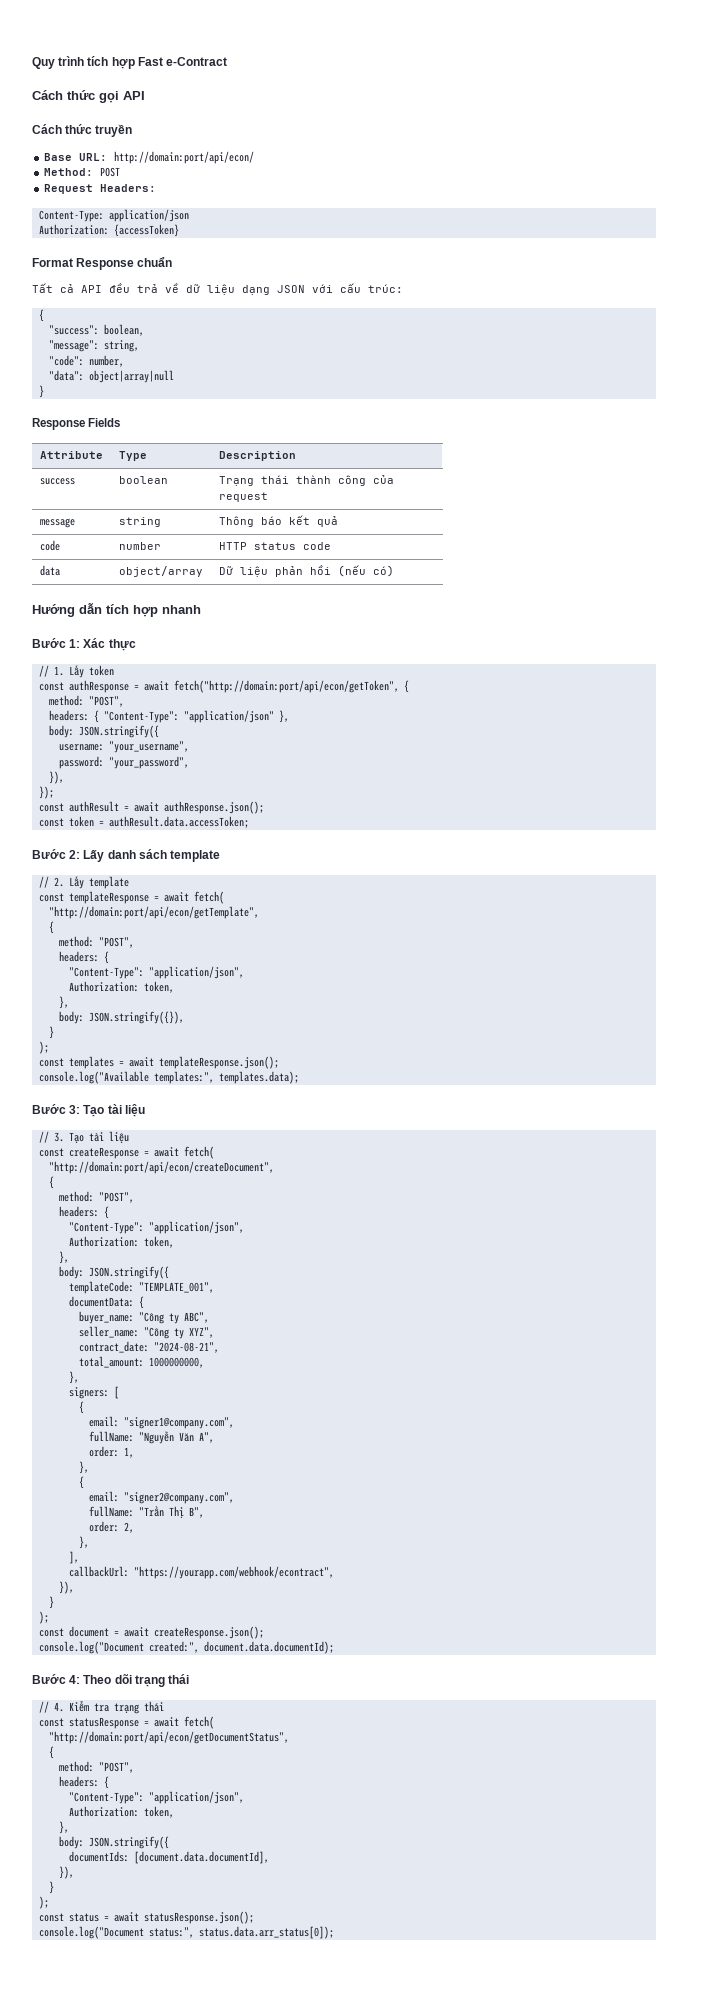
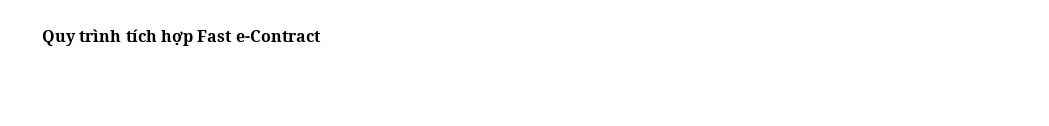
[32,90,145,103] [32,124,133,137] [44,151,255,164] [44,167,121,177] [44,184,157,194] [38,209,189,222] [38,224,179,237] [32,256,173,270] [32,283,403,295] [38,309,44,322] [48,324,144,336] [48,340,139,352] [48,355,124,367] [48,370,174,383] [38,385,44,398] [32,418,121,430] [39,451,103,459] [118,451,147,461] [218,451,296,461] [39,478,75,485] [118,476,168,484] [218,475,394,486] [218,492,268,502] [39,518,75,528] [118,517,161,527] [218,515,338,527] [39,540,60,551] [118,542,161,550] [218,542,331,550] [39,565,60,576] [118,566,203,577] [218,565,394,577] [32,603,201,617] [32,638,136,651] [38,665,114,678] [38,680,409,693] [48,695,124,707] [48,710,289,723] [48,725,159,738] [58,741,189,753] [58,756,189,769] [48,771,64,784] [38,786,54,799] [38,801,264,814] [38,816,249,828] [32,849,221,862] [38,876,129,889] [38,891,224,904] [48,906,259,919] [48,921,54,934] [58,936,134,948] [58,951,109,964] [68,966,244,979] [68,981,174,993] [58,996,69,1009] [58,1011,184,1024] [48,1026,54,1039] [38,1041,49,1054] [38,1056,279,1069] [38,1071,299,1084] [32,1104,145,1117] [38,1131,129,1143] [38,1146,214,1159] [48,1161,274,1174] [48,1176,54,1189] [58,1191,134,1203] [58,1206,109,1219] [68,1221,244,1234] [68,1236,174,1248] [58,1251,69,1264] [58,1266,169,1279] [68,1281,214,1294] [68,1296,144,1309] [78,1311,209,1324] [78,1326,214,1339] [78,1341,219,1353] [78,1356,204,1368] [68,1371,79,1384] [68,1386,119,1399] [78,1401,84,1414] [88,1416,234,1429] [88,1431,214,1444] [88,1446,134,1458] [78,1461,89,1474] [78,1476,84,1489] [88,1491,234,1504] [88,1506,204,1518] [88,1521,134,1533] [78,1536,89,1549] [68,1551,79,1564] [68,1566,334,1579] [58,1581,74,1594] [48,1596,54,1609] [38,1611,49,1624] [38,1626,264,1639] [38,1641,334,1654] [32,1674,190,1687] [38,1701,164,1714] [38,1716,214,1729] [48,1731,289,1744] [48,1746,54,1759] [58,1761,134,1773] [58,1776,109,1789] [68,1791,244,1804] [68,1806,174,1818] [58,1821,69,1834] [58,1836,169,1849] [68,1851,269,1864] [58,1866,74,1879] [48,1881,54,1894] [38,1896,49,1909] [38,1911,254,1924] [38,1926,334,1939] // Cách thức gọi API // Cách thức truyền // Base URL: http://domain:port/api/econ/ // Method: POST // Request Headers: // Content-Type: application/json // Authorization: {accessToken} // Format Response chuẩn // Tất cả API đều trả về dữ liệu dạng JSON với cấu trúc: // { // "success": boolean, // "message": string, // "code": number, // "data": object|array|null // } // Response Fields // Attribute | Type | Description // success | boolean | Trạng thái thành công của request // message | string | Thông báo kết quả // code | number | HTTP status code // data | object/array | Dữ liệu phản hồi (nếu có) // Hướng dẫn tích hợp nhanh // Bước 1: Xác thực // // 1. Lấy token // const authResponse = await fetch("http://domain:port/api/econ/getToken", { // method: "POST", // headers: { "Content-Type": "application/json" }, // body: JSON.stringify({ // username: "your_username", // password: "your_password", // }), // }); // const authResult = await authResponse.json(); // const token = authResult.data.accessToken; // Bước 2: Lấy danh sách template // // 2. Lấy template // const templateResponse = await fetch( // "http://domain:port/api/econ/getTemplate", // { // method: "POST", // headers: { // "Content-Type": "application/json", // Authorization: token, // }, // body: JSON.stringify({}), // } // ); // const templates = await templateResponse.json(); // console.log("Available templates:", templates.data); // Bước 3: Tạo tài liệu // // 3. Tạo tài liệu // const createResponse = await fetch( // "http://domain:port/api/econ/createDocument", // { // method: "POST", // headers: { // "Content-Type": "application/json", // Authorization: token, // }, // body: JSON.stringify({ // templateCode: "TEMPLATE_001", // documentData: { // buyer_name: "Công ty ABC", // seller_name: "Công ty XYZ", // contract_date: "2024-08-21", // total_amount: 1000000000, // }, // signers: [ // { // email: "signer1@company.com", // fullName: "Nguyễn Văn A", // order: 1, // }, // { // email: "signer2@company.com", // fullName: "Trần Thị B", // order: 2, // }, // ], // callbackUrl: "https://yourapp.com/webhook/econtract", // }), // } // ); // const document = await createResponse.json(); // console.log("Document created:", document.data.documentId); // Bước 4: Theo dõi trạng thái // // 4. Kiểm tra trạng thái // const statusResponse = await fetch( // "http://domain:port/api/econ/getDocumentStatus", // { // method: "POST", // headers: { // "Content-Type": "application/json", // Authorization: token, // }, // body: JSON.stringify({ // documentIds: [document.data.documentId], // }), // } // ); // const status = await statusResponse.json(); // console.log("Document status:", status.data.arr_status[0]); -> (321, 36) none

